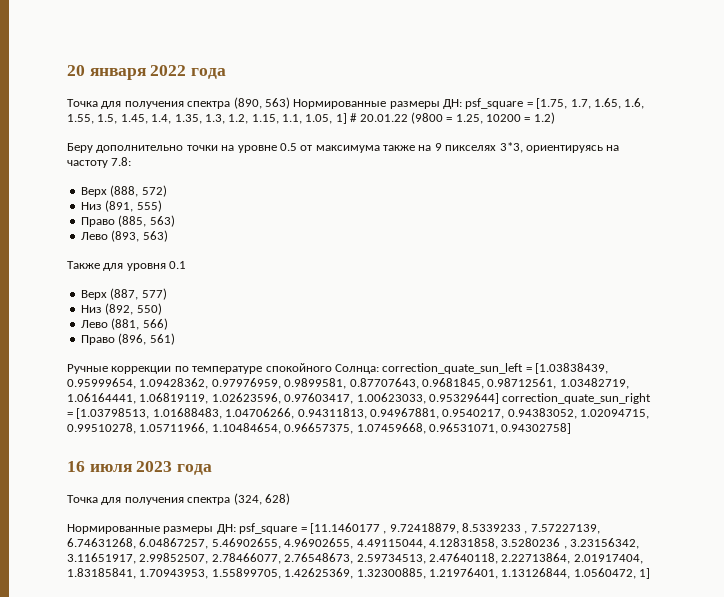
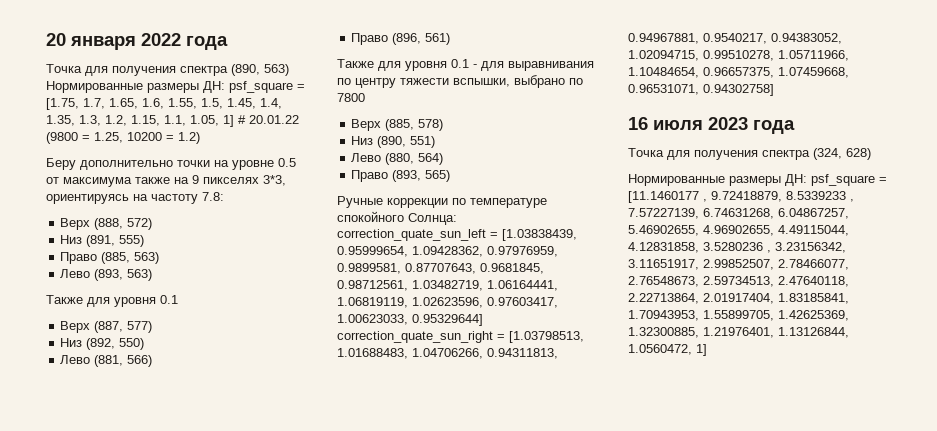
(175, 339) none -> [337,59,594,71] [337,75,583,88] [337,93,365,102] [351,119,444,131] [351,136,436,148] [351,153,444,165] [351,170,451,182] // Также для уровня 0.1 - для выравнивания по центру тяжести вспышки, выбрано по 7800 // Верх (885, 578) // Низ (890, 551) // Лево (880, 564) // Право (893, 565)

